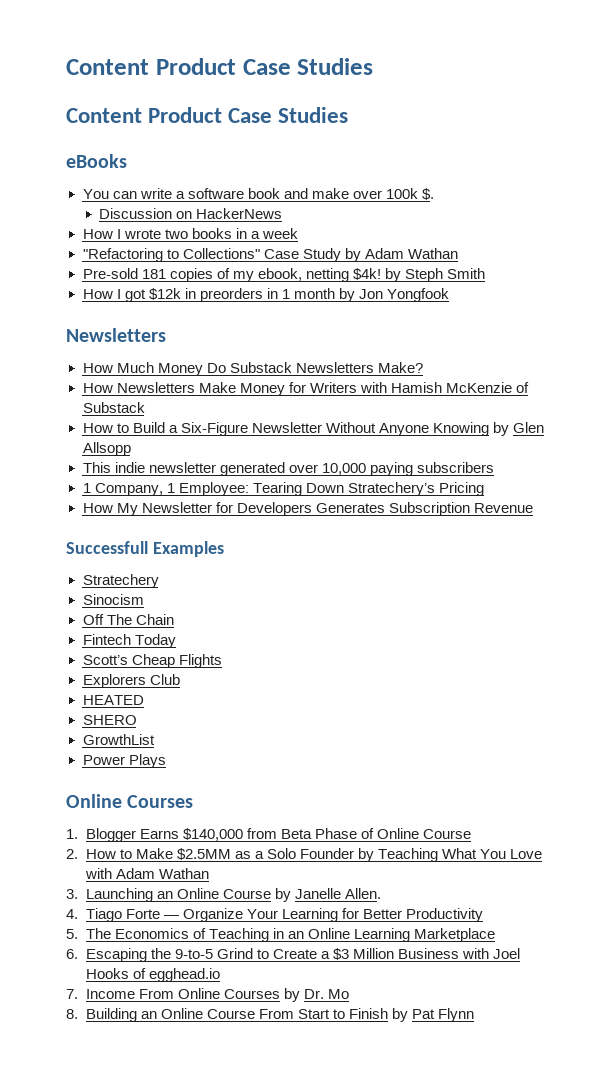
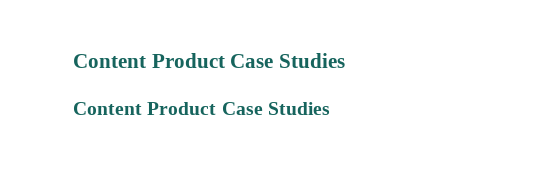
[66,154,127,168] [82,188,435,200] [99,208,283,219] [82,228,298,239] [82,248,458,262] [82,268,486,282] [82,288,450,302] [66,328,166,342] [82,362,423,376] [82,382,529,396] [82,402,145,413] [82,422,544,436] [82,442,131,456] [82,462,494,476] [82,482,484,496] [82,502,533,516] [66,541,224,557] [82,574,159,588] [82,594,144,605] [82,614,174,625] [82,634,176,648] [82,654,222,668] [82,674,180,688] [82,695,144,705] [82,715,137,725] [82,734,155,745] [82,754,166,768] [66,794,194,808] [66,828,471,842] [66,848,543,862] [84,868,209,879] [66,888,381,902] [66,908,483,922] [66,928,495,942] [66,948,521,962] [85,968,220,982] [66,988,349,1002] [66,1008,475,1022] // eBooks // You can write a software book and make over 100k $. // Discussion on HackerNews // How I wrote two books in a week // "Refactoring to Collections" Case Study by Adam Wathan // Pre-sold 181 copies of my ebook, netting $4k! by Steph Smith // How I got $12k in preorders in 1 month by Jon Yongfook // Newsletters // How Much Money Do Substack Newsletters Make? // How Newsletters Make Money for Writers with Hamish McKenzie of Substack // How to Build a Six-Figure Newsletter Without Anyone Knowing by Glen Allsopp // This indie newsletter generated over 10,000 paying subscribers // 1 Company, 1 Employee: Tearing Down Stratechery’s Pricing // How My Newsletter for Developers Generates Subscription Revenue // Successfull Examples // Stratechery // Sinocism // Off The Chain // Fintech Today // Scott’s Cheap Flights // Explorers Club // HEATED // SHERO // GrowthList // Power Plays // Online Courses // 1. Blogger Earns $140,000 from Beta Phase of Online Course // 2. How to Make $2.5MM as a Solo Founder by Teaching What You Love with Adam Wathan // 3. Launching an Online Course by Janelle Allen. // 4. Tiago Forte — Organize Your Learning for Better Productivity // 5. The Economics of Teaching in an Online Learning Marketplace // 6. Escaping the 9-to-5 Grind to Create a $3 Million Business with Joel Hooks of egghead.io // 7. Income From Online Courses by Dr. Mo // 8. Building an Online Course From Start to Finish by Pat Flynn -> (330, 108) none

